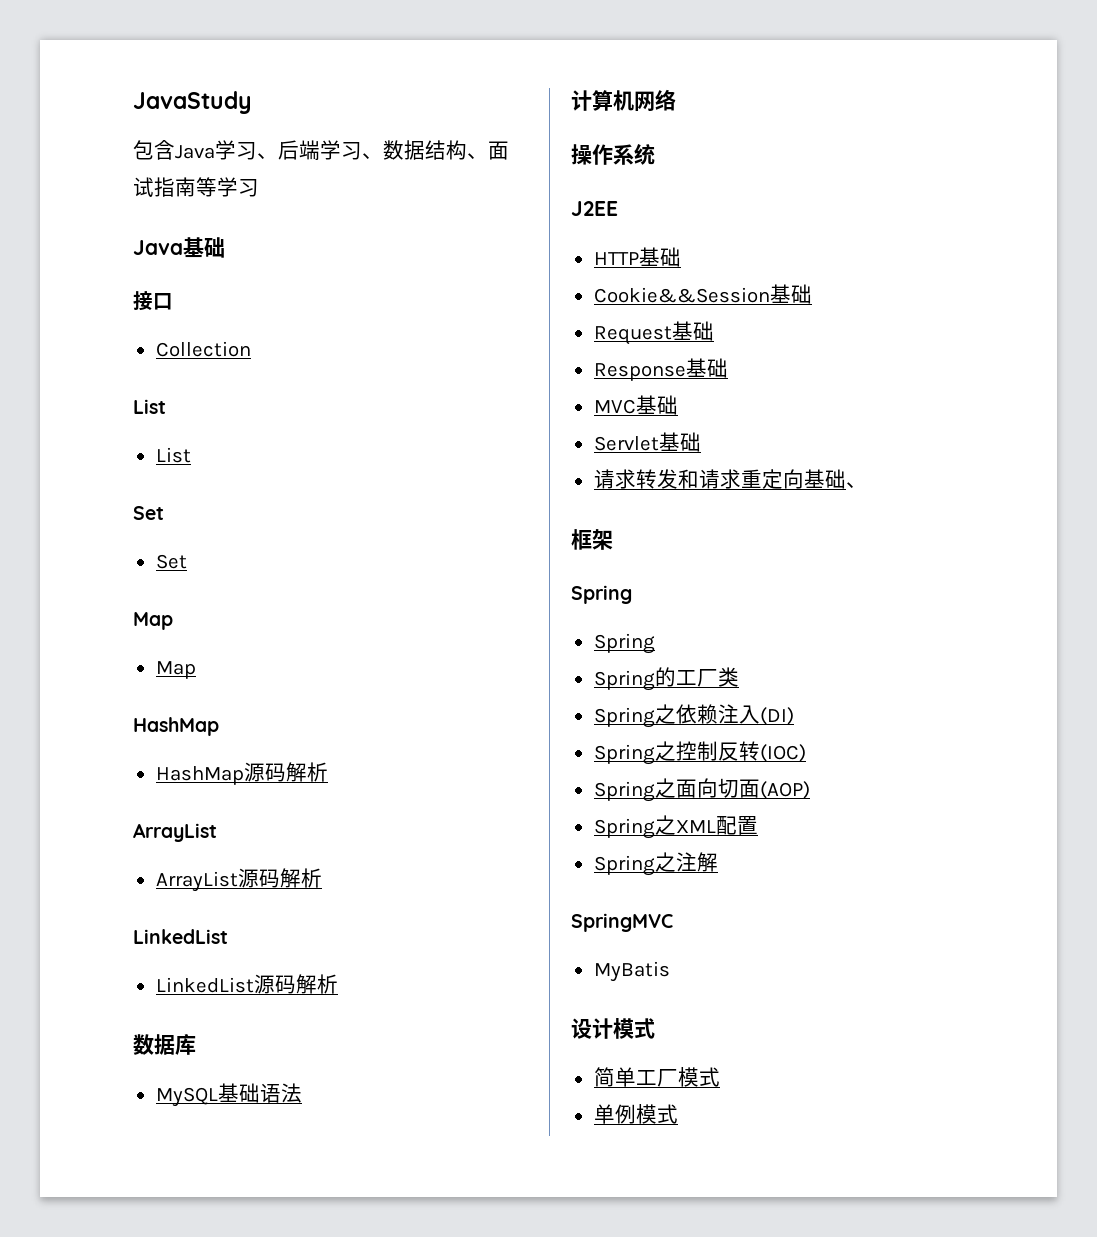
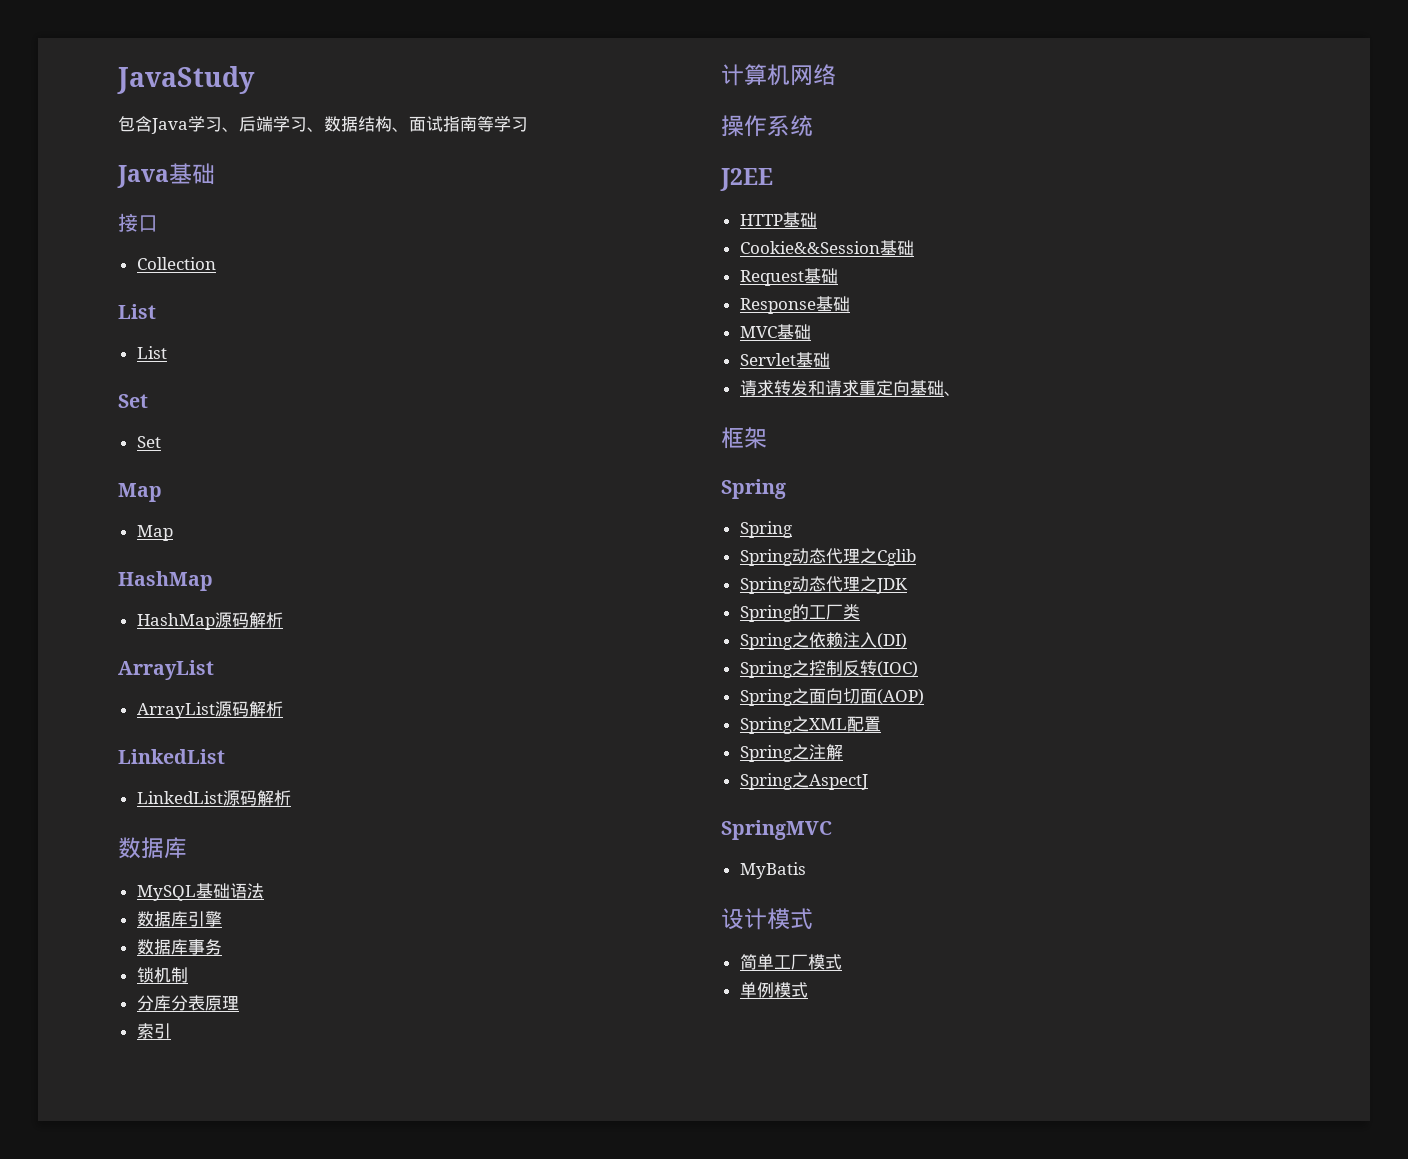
(302, 1093) none -> [136,911,222,927] [136,939,222,955] [136,967,188,983] [136,995,239,1011] [136,1023,171,1039] // 数据库引擎 // 数据库事务 // 锁机制 // 分库分表原理 // 索引
(655, 643) none -> [739,548,916,566] [739,576,908,594] // Spring动态代理之Cglib // Spring动态代理之JDK
(718, 862) none -> [739,772,868,790] // Spring之AspectJ

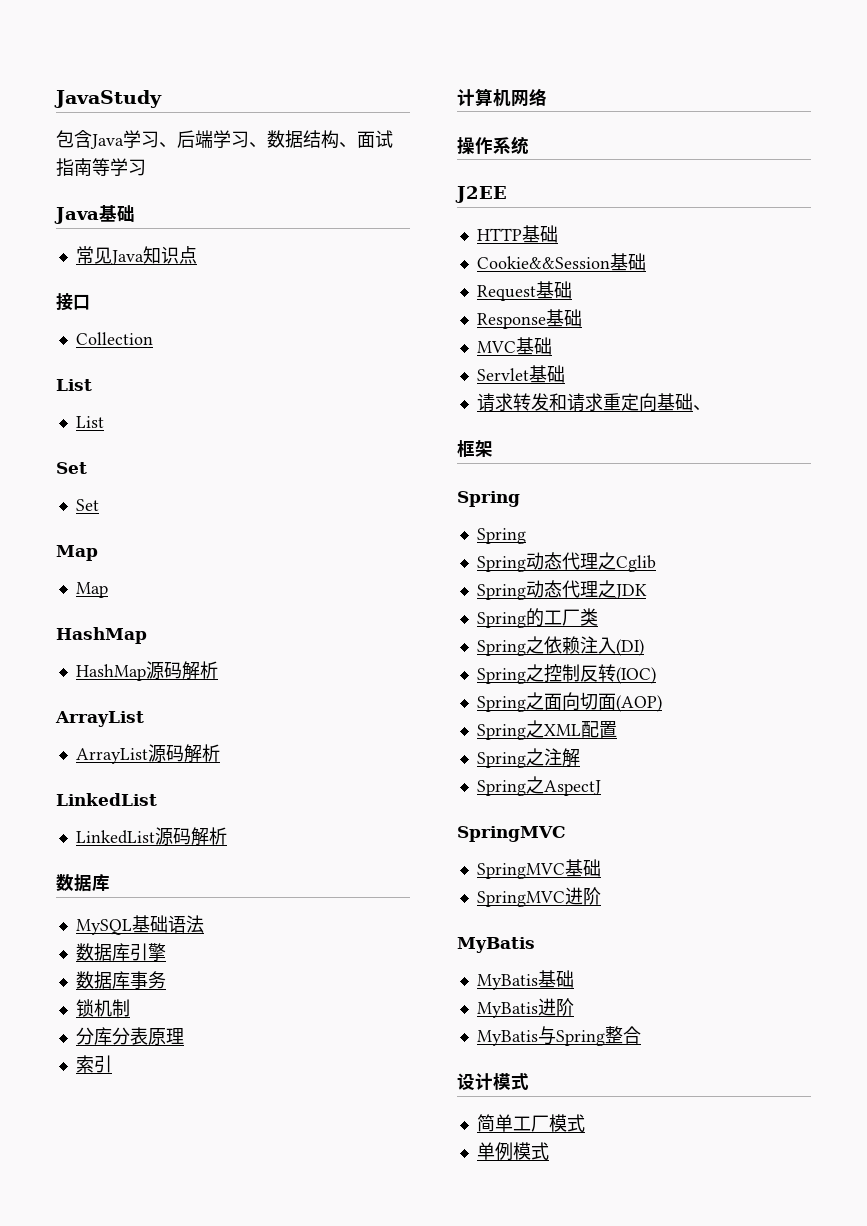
(215, 174) none -> [75,246,197,265] // 常见Java知识点
[739,862,806,879] MyBatis -> [476,859,601,879] [476,887,601,907] [457,937,535,953] [476,970,574,990] [476,998,574,1018] [476,1026,641,1046] SpringMVC基础 // SpringMVC进阶 // MyBatis // MyBatis基础 // MyBatis进阶 // MyBatis与Spring整合

